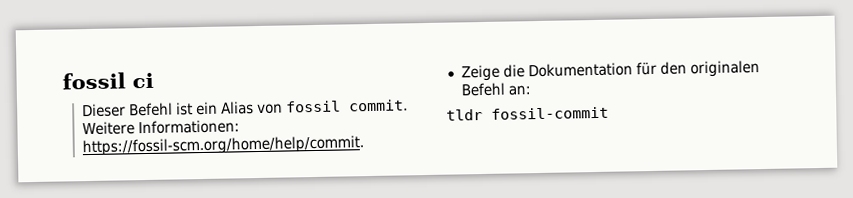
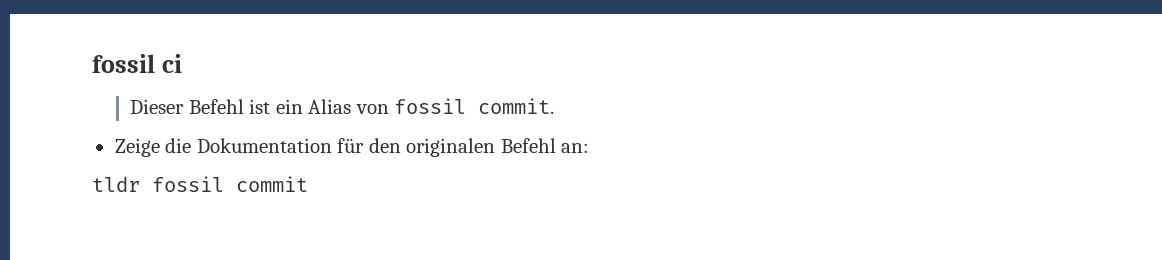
[81,119,240,136] [81,135,364,157] Weitere Informationen: https://fossil-scm.org/home/help/commit. -> (555, 106) none
[491,106,609,120] fossil-commit -> [152,176,308,192] fossil commit

